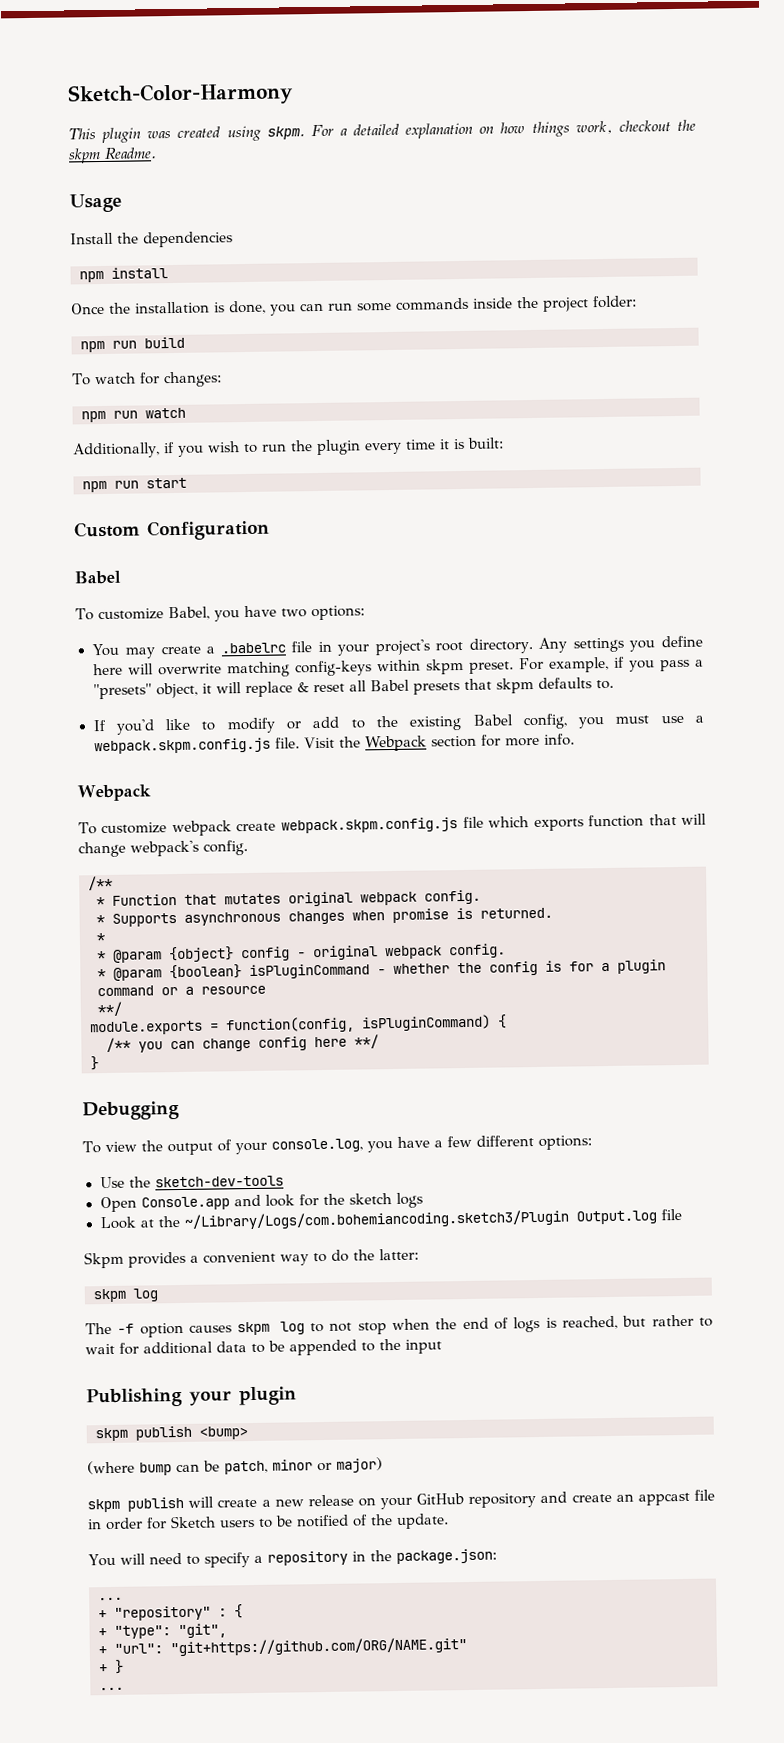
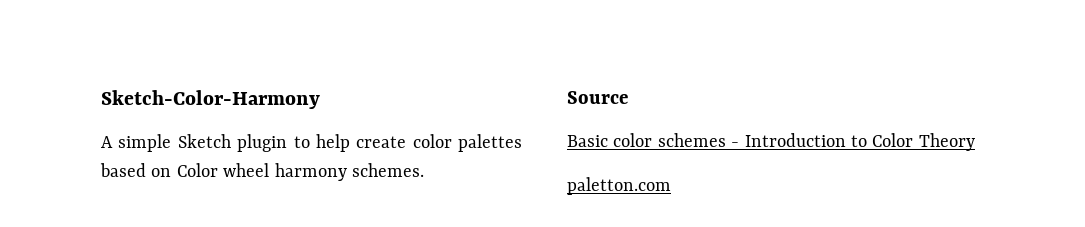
[68,119,696,143] [68,147,157,164] [69,193,122,213] [70,231,233,248] [79,267,168,283] [71,295,637,316] [80,336,185,353] [72,371,222,388] [81,407,186,423] [72,437,504,459] [82,477,187,493] [74,519,270,541] [74,570,121,585] [75,605,365,622] [91,635,703,659] [92,656,705,678] [92,677,614,700] [92,713,704,735] [93,733,576,755] [77,784,151,802] [78,813,707,837] [78,840,248,858] [88,875,113,891] [96,889,481,907] [96,907,553,927] [96,933,105,943] [97,943,506,963] [97,959,666,981] [97,985,266,997] [97,1001,122,1017] [90,1014,507,1036] [106,1034,379,1053] [90,1056,99,1071] [82,1100,180,1121] [82,1135,592,1156] [99,1175,284,1189] [99,1192,423,1213] [99,1208,682,1230] [84,1248,419,1269] [93,1288,158,1303] [85,1314,714,1338] [85,1338,442,1356] [86,1386,297,1408] [95,1425,248,1442] [87,1457,383,1476] [87,1489,715,1513] [88,1513,449,1531] [88,1548,497,1568] [98,1596,123,1601] [98,1604,243,1621] [98,1623,227,1639] [98,1637,467,1657] [99,1659,124,1674] [99,1686,124,1691] This plugin was created using skpm. For a detailed explanation on how things work, checkout the skpm Readme. // Usage // Install the dependencies // npm install // Once the installation is done, you can run some commands inside the project folder: // npm run build // To watch for changes: // npm run watch // Additionally, if you wish to run the plugin every time it is built: // npm run start // Custom Configuration // Babel // To customize Babel, you have two options: // You may create a .babelrc file in your project's root directory. Any settings you define here will overwrite matching config-keys within skpm preset. For example, if you pass a "presets" object, it will replace & reset all Babel presets that skpm defaults to. // If you'd like to modify or add to the existing Babel config, you must use a webpack.skpm.config.js file. Visit the Webpack section for more info. // Webpack // To customize webpack create webpack.skpm.config.js file which exports function that will change webpack's config. // /** // * Function that mutates original webpack config. // * Supports asynchronous changes when promise is returned. // * // * @param {object} config - original webpack config. // * @param {boolean} isPluginCommand - whether the config is for a plugin command or a resource // **/ // module.exports = function(config, isPluginCommand) { // /** you can change config here **/ // } // Debugging // To view the output of your console.log, you have a few different options: // Use the sketch-dev-tools // Open Console.app and look for the sketch logs // Look at the ~/Library/Logs/com.bohemiancoding.sketch3/Plugin Output.log file // Skpm provides a convenient way to do the latter: // skpm log // The -f option causes skpm log to not stop when the end of logs is reached, but rather to wait for additional data to be appended to the input // Publishing your plugin // skpm publish <bump> // (where bump can be patch, minor or major) // skpm publish will create a new release on your GitHub repository and create an appcast file in order for Sketch users to be notified of the update. // You will need to specify a repository in the package.json: // ... // + "repository" : { // + "type": "git", // + "url": "git+https://github.com/ORG/NAME.git" // + } // ... -> [101,134,522,152] [100,163,424,181] [567,91,628,104] [567,133,975,151] [567,177,671,195] A simple Sketch plugin to help create color palettes based on Color wheel harmony schemes. // Source // Basic color schemes - Introduction to Color Theory // paletton.com

